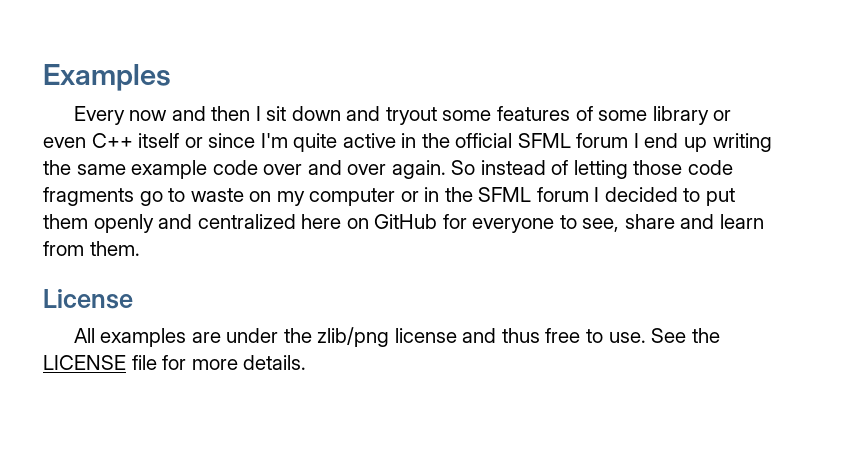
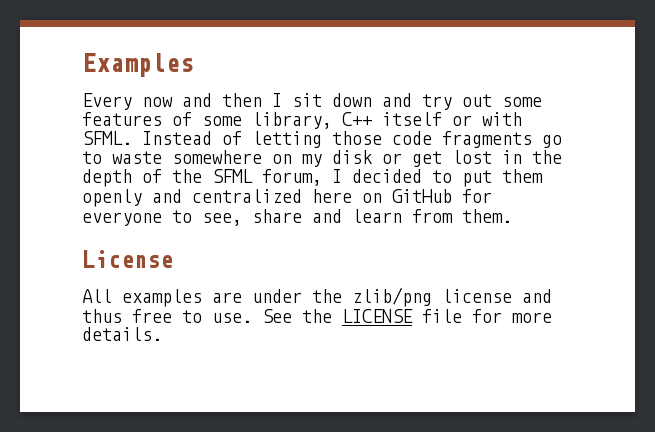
[385,107,437,125] tryout -> [422,94,492,110] try out
[652,106,732,125] [43,133,772,152] [43,160,546,179] library or even C++ itself or since I'm quite active in the official SFML forum I end up writing the same example code over and over again. So instead -> [252,112,522,129] [82,131,212,145] library, C++ itself or with SFML. Instead
(244, 195) none -> [172,150,262,164] somewhere
[309,187,589,206] computer or in the SFML forum -> [332,150,562,167] [82,169,322,187] disk or get lost in the depth of the SFML forum,

